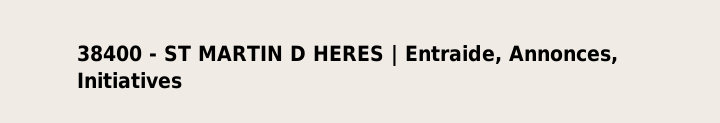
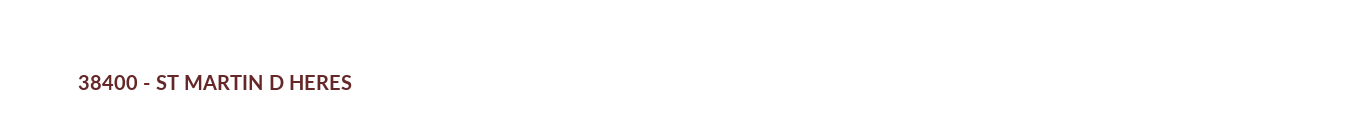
[390,44,618,66] [77,72,182,89] | Entraide, Annonces, Initiatives -> (352, 82) none

